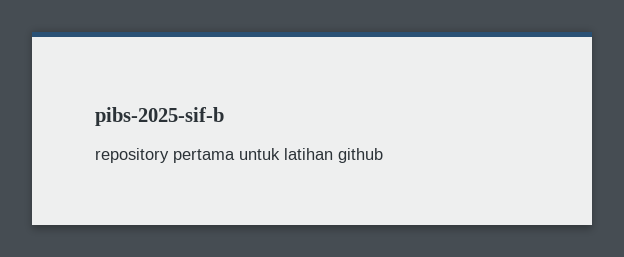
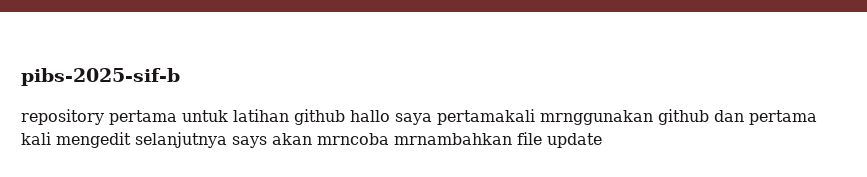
(383, 155) none -> [350,109,817,125] [21,132,602,148] hallo saya pertamakali mrnggunakan github dan pertama kali mengedit selanjutnya says akan mrncoba mrnambahkan file update

